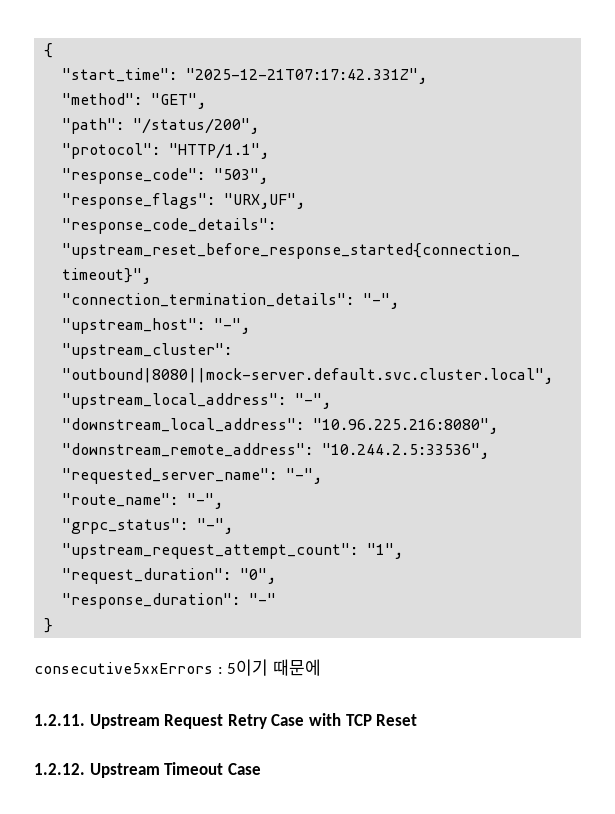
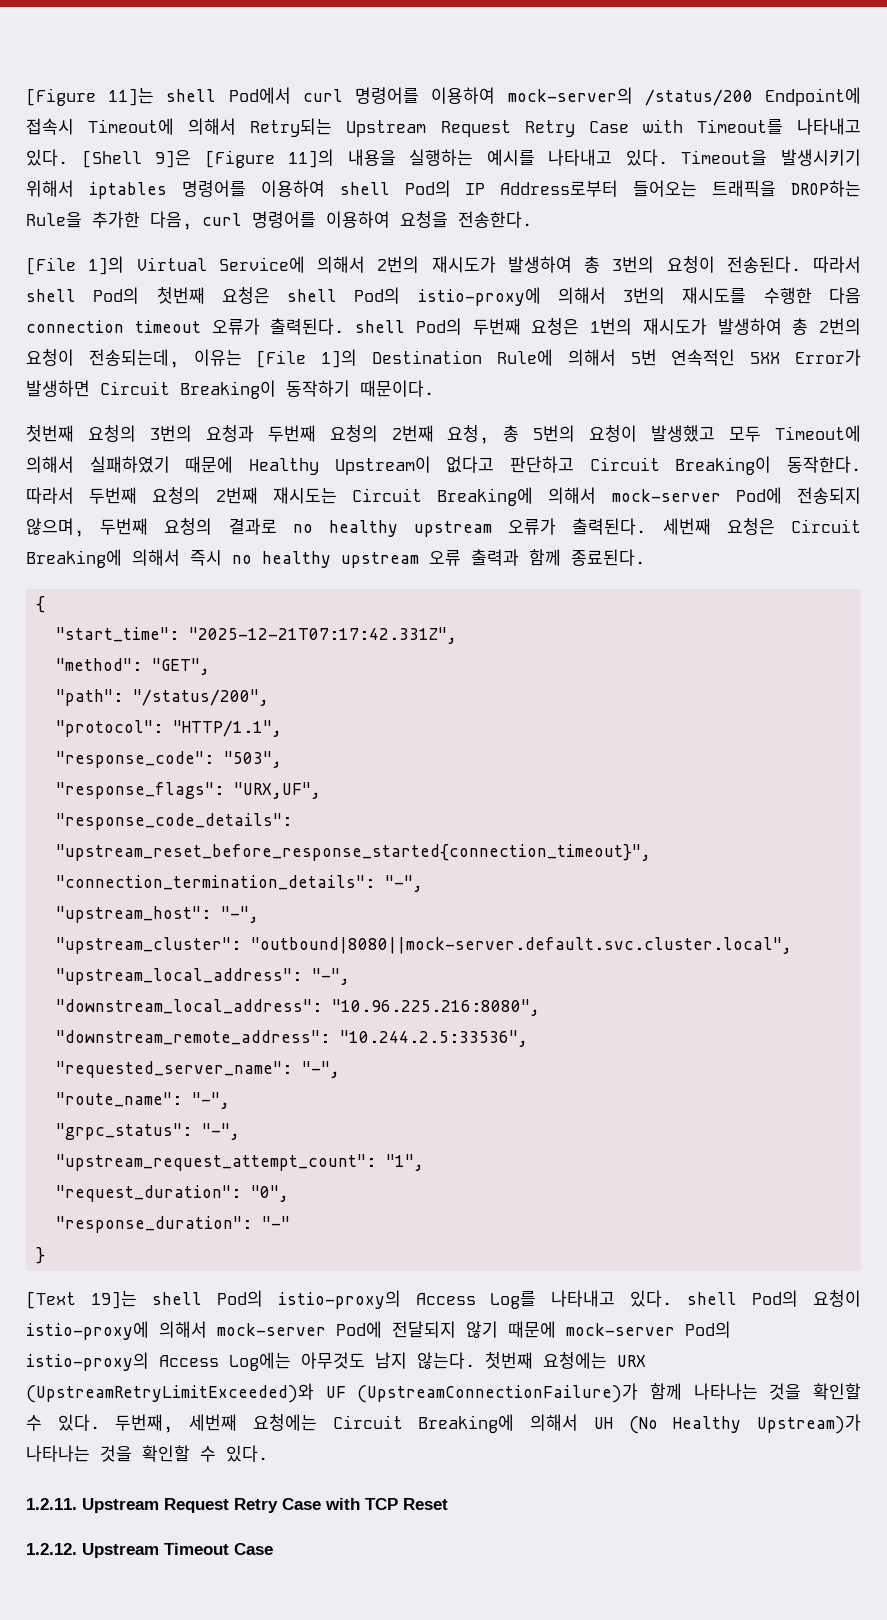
(44, 50) none -> [26,87,861,106] [26,118,862,137] [26,149,861,168] [26,180,861,199] [26,211,532,230] [26,256,861,275] [26,287,861,306] [26,318,861,335] [26,349,862,368] [26,380,434,399] [26,425,861,444] [26,456,861,475] [26,487,862,506] [26,518,861,537] [26,549,645,568] [Figure 11]는 shell Pod에서 curl 명령어를 이용하여 mock-server의 /status/200 Endpoint에 접속시 Timeout에 의해서 Retry되는 Upstream Request Retry Case with Timeout를 나타내고 있다. [Shell 9]은 [Figure 11]의 내용을 실행하는 예시를 나타내고 있다. Timeout을 발생시키기 위해서 iptables 명령어를 이용하여 shell Pod의 IP Address로부터 들어오는 트래픽을 DROP하는 Rule을 추가한 다음, curl 명령어를 이용하여 요청을 전송한다. // [File 1]의 Virtual Service에 의해서 2번의 재시도가 발생하여 총 3번의 요청이 전송된다. 따라서 shell Pod의 첫번째 요청은 shell Pod의 istio-proxy에 의해서 3번의 재시도를 수행한 다음 connection timeout 오류가 출력된다. shell Pod의 두번째 요청은 1번의 재시도가 발생하여 총 2번의 요청이 전송되는데, 이유는 [File 1]의 Destination Rule에 의해서 5번 연속적인 5XX Error가 발생하면 Circuit Breaking이 동작하기 때문이다. // 첫번째 요청의 3번의 요청과 두번째 요청의 2번째 요청, 총 5번의 요청이 발생했고 모두 Timeout에 의해서 실패하였기 때문에 Healthy Upstream이 없다고 판단하고 Circuit Breaking이 동작한다. 따라서 두번째 요청의 2번째 재시도는 Circuit Breaking에 의해서 mock-server Pod에 전송되지 않으며, 두번째 요청의 결과로 no healthy upstream 오류가 출력된다. 세번째 요청은 Circuit Breaking에 의해서 즉시 no healthy upstream 오류 출력과 함께 종료된다. //
[34,659,321,676] consecutive5xxErrors : 5이기 때문에 -> [26,1290,861,1309] [26,1321,731,1340] [26,1352,646,1371] [26,1383,861,1403] [26,1414,862,1434] [26,1445,268,1462] [Text 19]는 shell Pod의 istio-proxy의 Access Log를 나타내고 있다. shell Pod의 요청이 istio-proxy에 의해서 mock-server Pod에 전달되지 않기 때문에 mock-server Pod의 istio-proxy의 Access Log에는 아무것도 남지 않는다. 첫번째 요청에는 URX (UpstreamRetryLimitExceeded)와 UF (UpstreamConnectionFailure)가 함께 나타나는 것을 확인할 수 있다. 두번째, 세번째 요청에는 Circuit Breaking에 의해서 UH (No Healthy Upstream)가 나타나는 것을 확인할 수 있다.

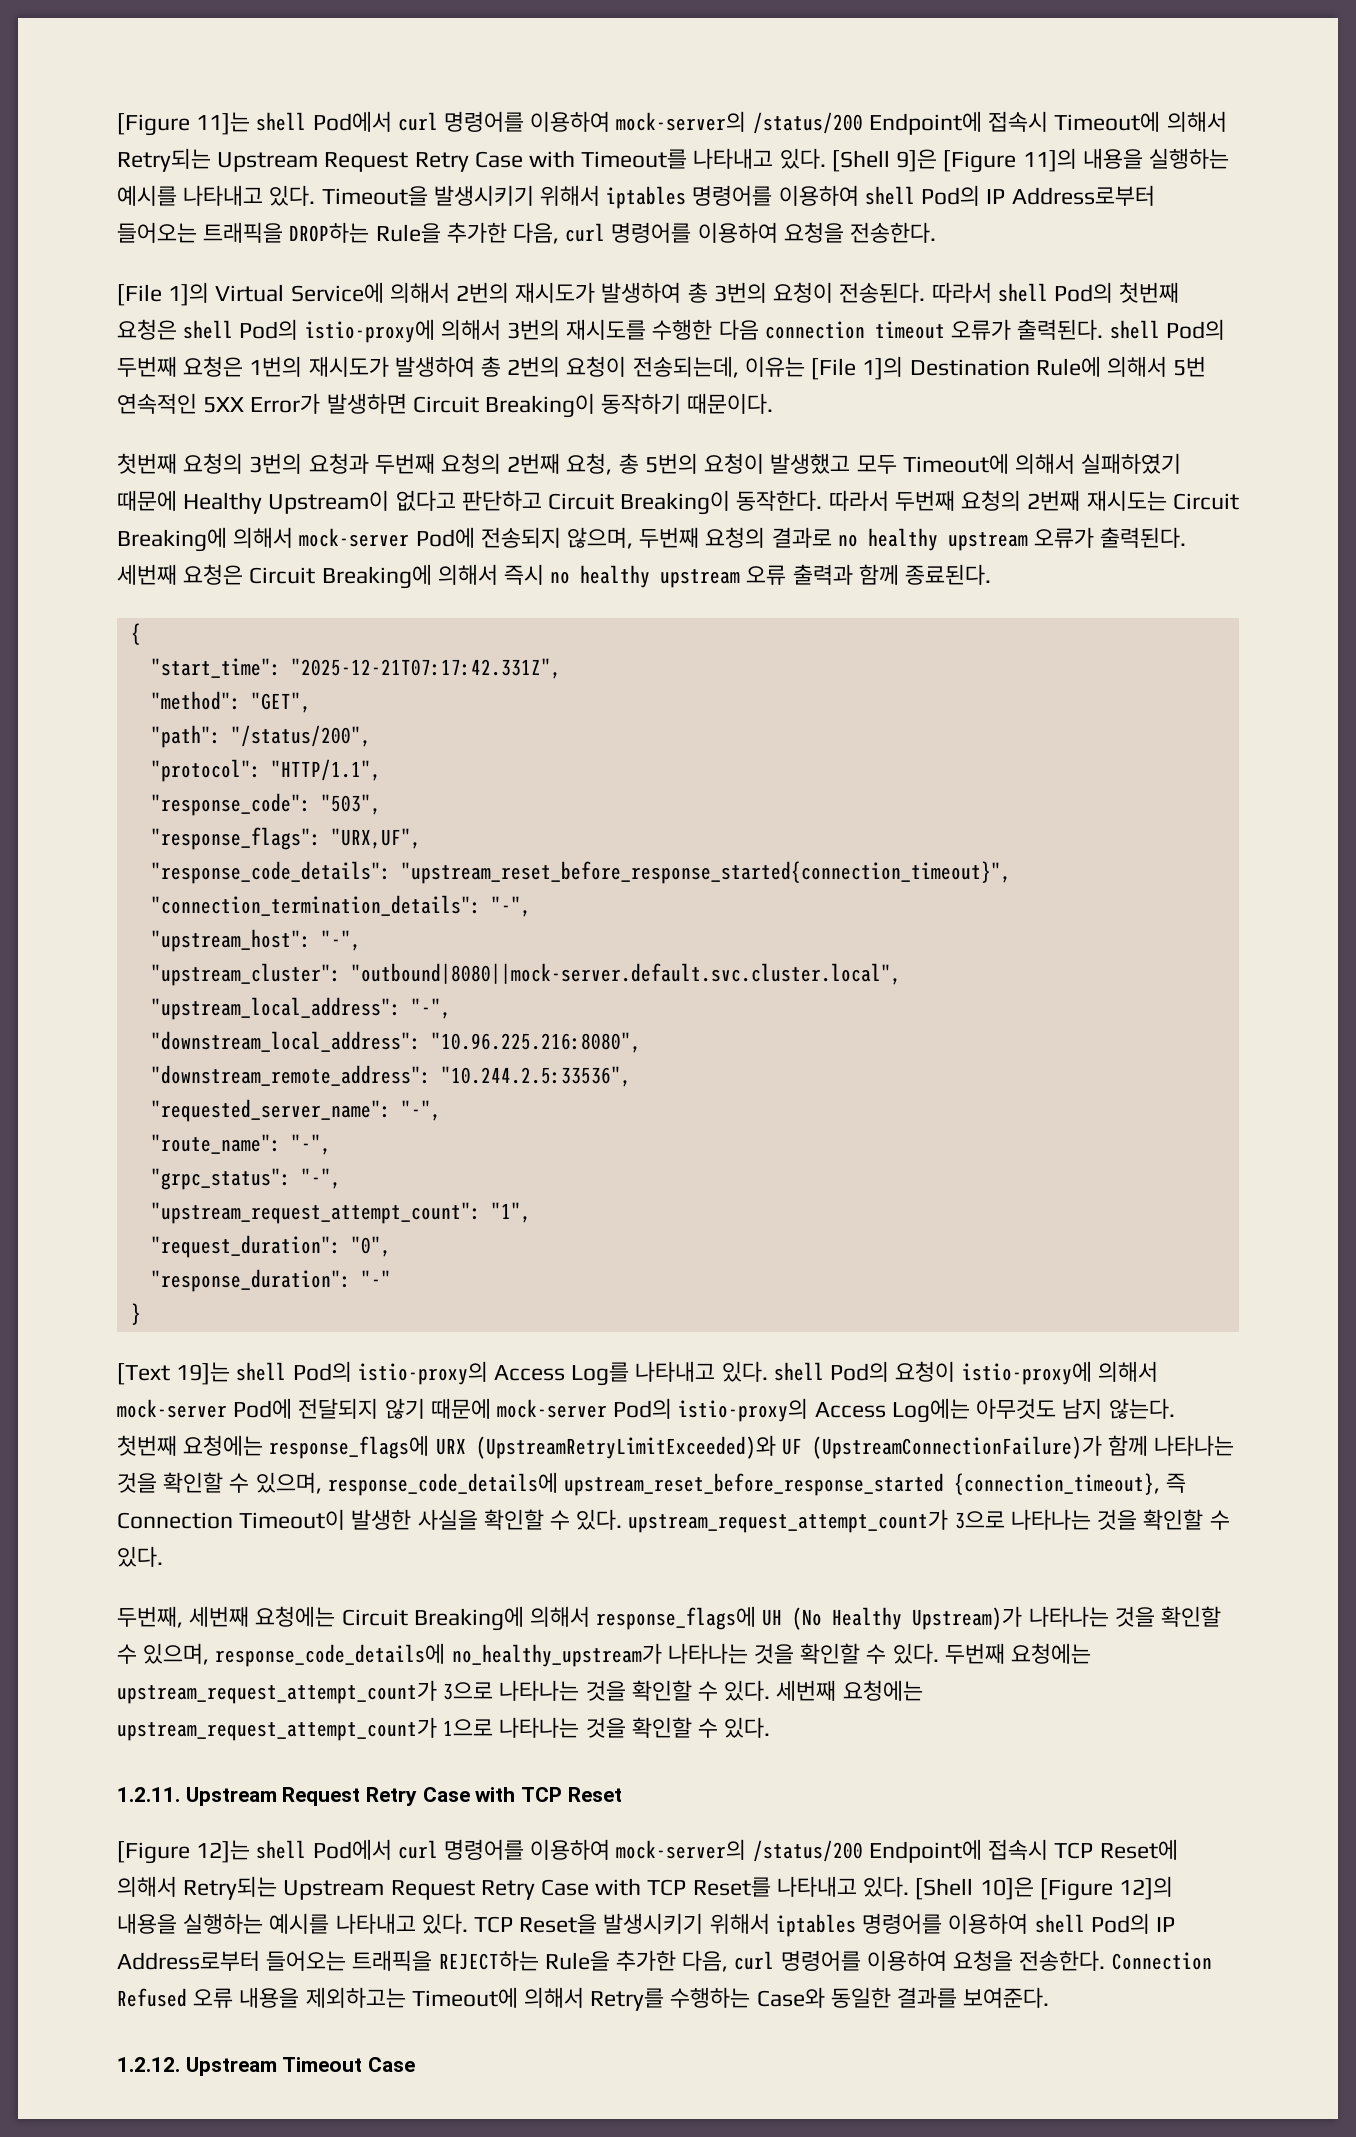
(607, 1360) none -> [269,1435,430,1459] response_flags에
[57,1414,100,1431] 있다. -> [255,1472,1187,1496] [117,1509,1230,1533] [117,1546,163,1567] 있으며, response_code_details에 upstream_reset_before_response_started {connection_timeout}, 즉 Connection Timeout이 발생한 사실을 확인할 수 있다. upstream_request_attempt_count가 3으로 나타나는 것을 확인할 수 있다. //
(579, 1422) none -> [596,1606,757,1630] response_flags에
(216, 1454) none -> [143,1643,1092,1667] [117,1680,923,1704] [117,1717,719,1741] 있으며, response_code_details에 no_healthy_upstream가 나타나는 것을 확인할 수 있다. 두번째 요청에는 upstream_request_attempt_count가 3으로 나타나는 것을 확인할 수 있다. 세번째 요청에는 upstream_request_attempt_count가 1으로 나타나는 것을 확인할 수
(448, 1504) none -> [117,1839,1178,1864] [117,1876,1173,1901] [117,1913,1175,1937] [117,1950,1212,1972] [117,1987,1050,2011] // [Figure 12]는 shell Pod에서 curl 명령어를 이용하여 mock-server의 /status/200 Endpoint에 접속시 TCP Reset에 의해서 Retry되는 Upstream Request Retry Case with TCP Reset를 나타내고 있다. [Shell 10]은 [Figure 12]의 내용을 실행하는 예시를 나타내고 있다. TCP Reset을 발생시키기 위해서 iptables 명령어를 이용하여 shell Pod의 IP Address로부터 들어오는 트래픽을 REJECT하는 Rule을 추가한 다음, curl 명령어를 이용하여 요청을 전송한다. Connection Refused 오류 내용을 제외하고는 Timeout에 의해서 Retry를 수행하는 Case와 동일한 결과를 보여준다.

